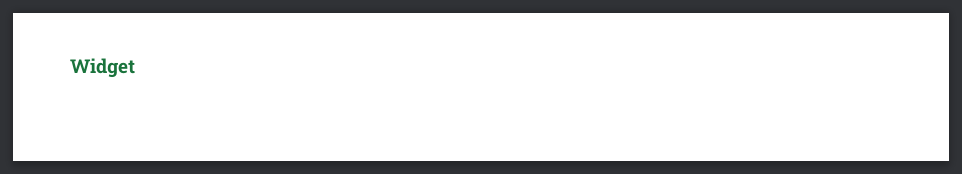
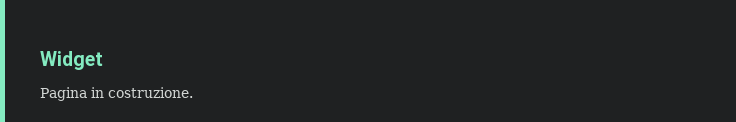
(135, 68) none -> [40,87,193,101] // Pagina in costruzione.

